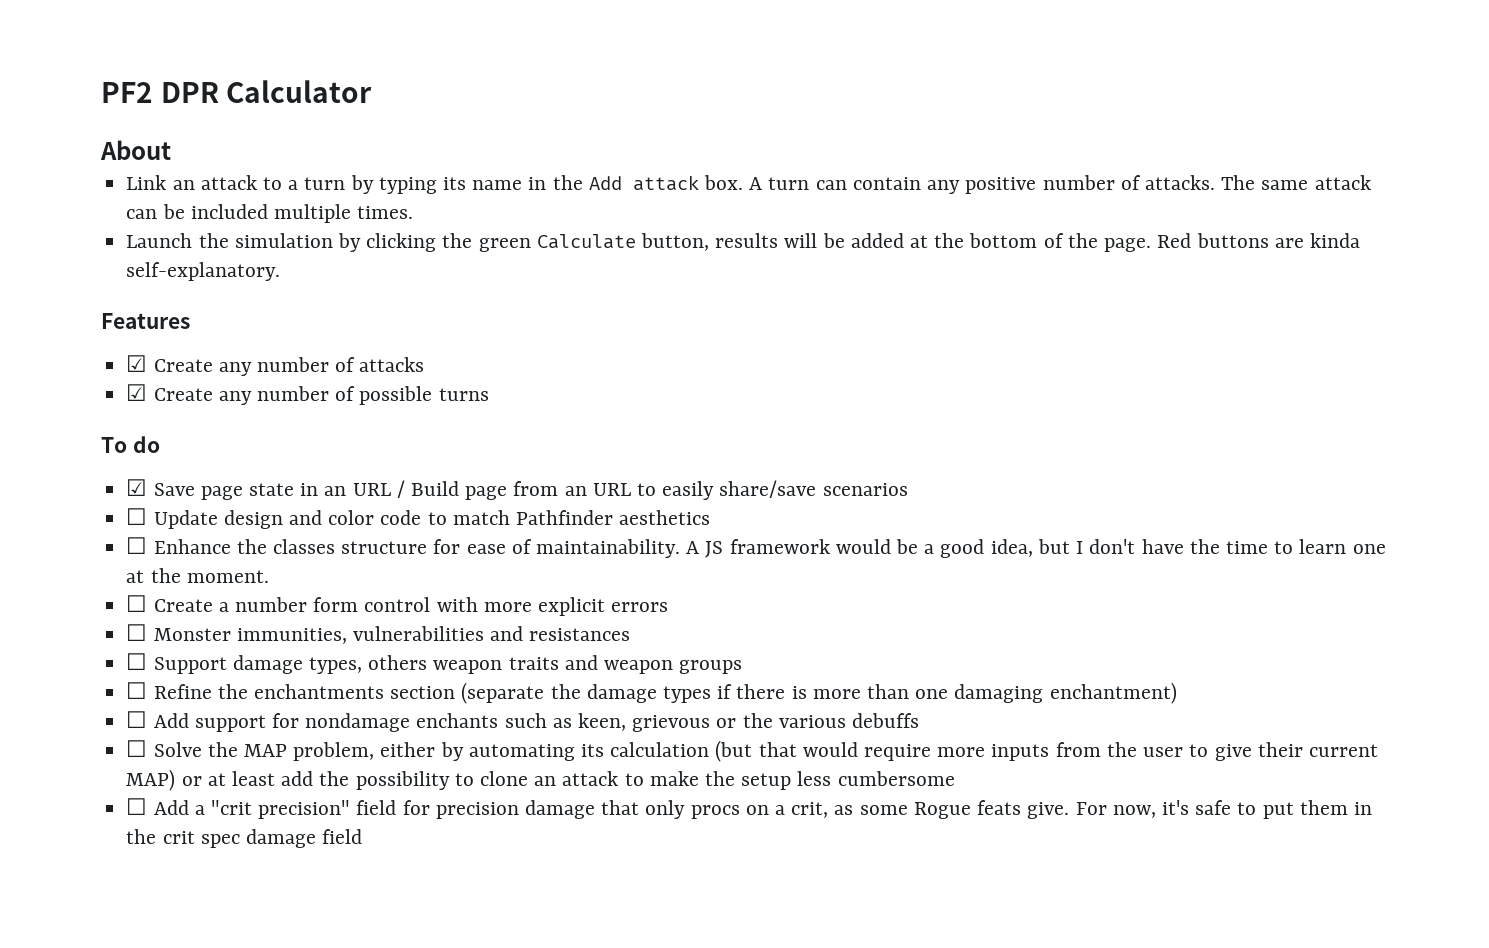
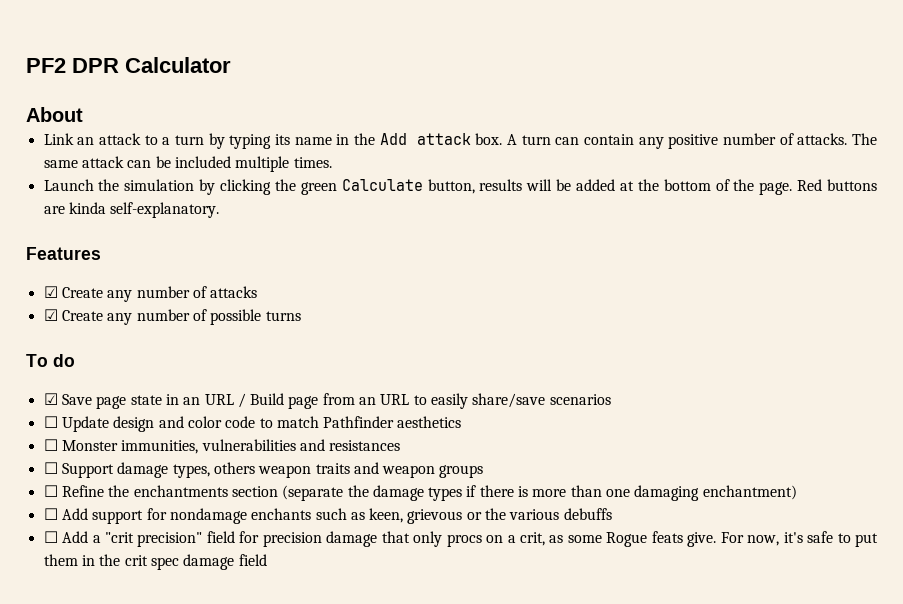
[126,537,1386,558] [126,568,269,583] [126,595,669,616] // ☐ Enhance the classes structure for ease of maintainability. A JS framework would be a good idea, but I don't have the time to learn one at the moment. // ☐ Create a number form control with more explicit errors -> (462, 422) none
[126,740,1378,762] [126,769,955,791] // ☐ Solve the MAP problem, either by automating its calculation (but that would require more inputs from the user to give their current MAP) or at least add the possibility to clone an attack to make the setup less cumbersome -> (612, 514) none

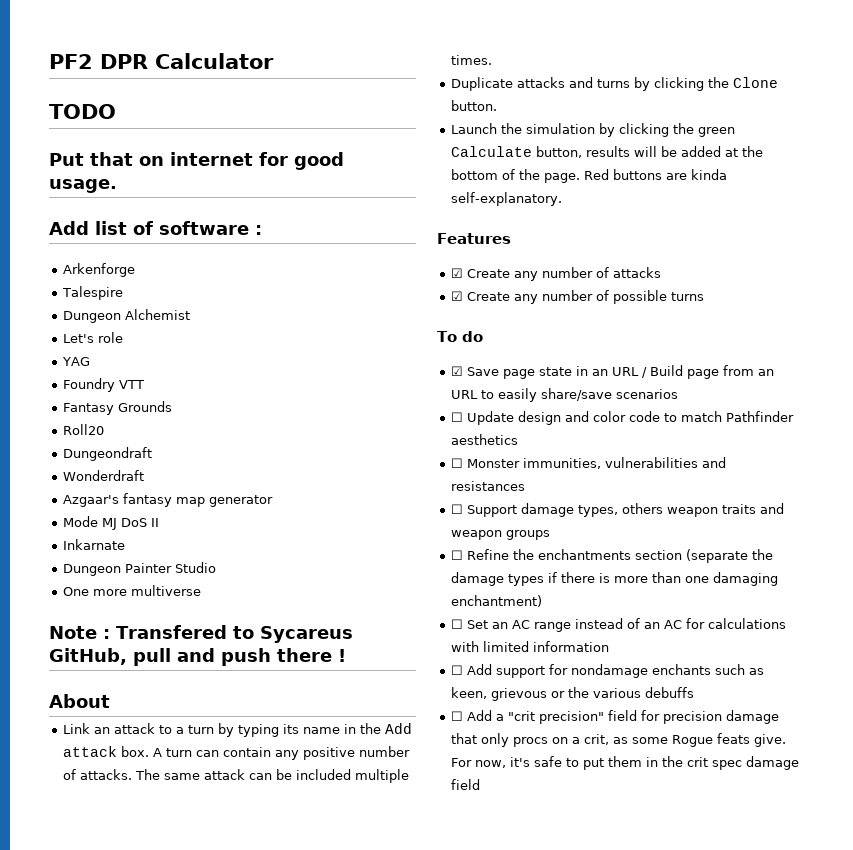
(231, 65) none -> [49,104,116,119] [49,152,344,170] [49,179,117,193] [49,221,262,235] [63,263,136,277] [62,286,124,300] [63,309,191,323] [63,332,124,343] [62,357,91,366] [63,378,145,392] [63,401,173,415] [63,424,105,435] [63,447,153,461] [63,470,145,481] [63,493,274,507] [63,516,160,530] [63,539,126,550] [63,562,217,576] [63,585,202,596] [49,625,353,643] [49,648,346,666] // TODO // Put that on internet for good usage. // Add list of software : // Arkenforge // Talespire // Dungeon Alchemist // Let's role // YAG // Foundry VTT // Fantasy Grounds // Roll20 // Dungeondraft // Wonderdraft // Azgaar's fantasy map generator // Mode MJ DoS II // Inkarnate // Dungeon Painter Studio // One more multiverse // Note : Transfered to Sycareus GitHub, pull and push there !
(332, 162) none -> [451,77,779,91] [451,100,498,111] // Duplicate attacks and turns by clicking the Clone button.
(797, 492) none -> [451,618,787,632] [451,641,610,652] // ☐ Set an AC range instead of an AC for calculations with limited information

